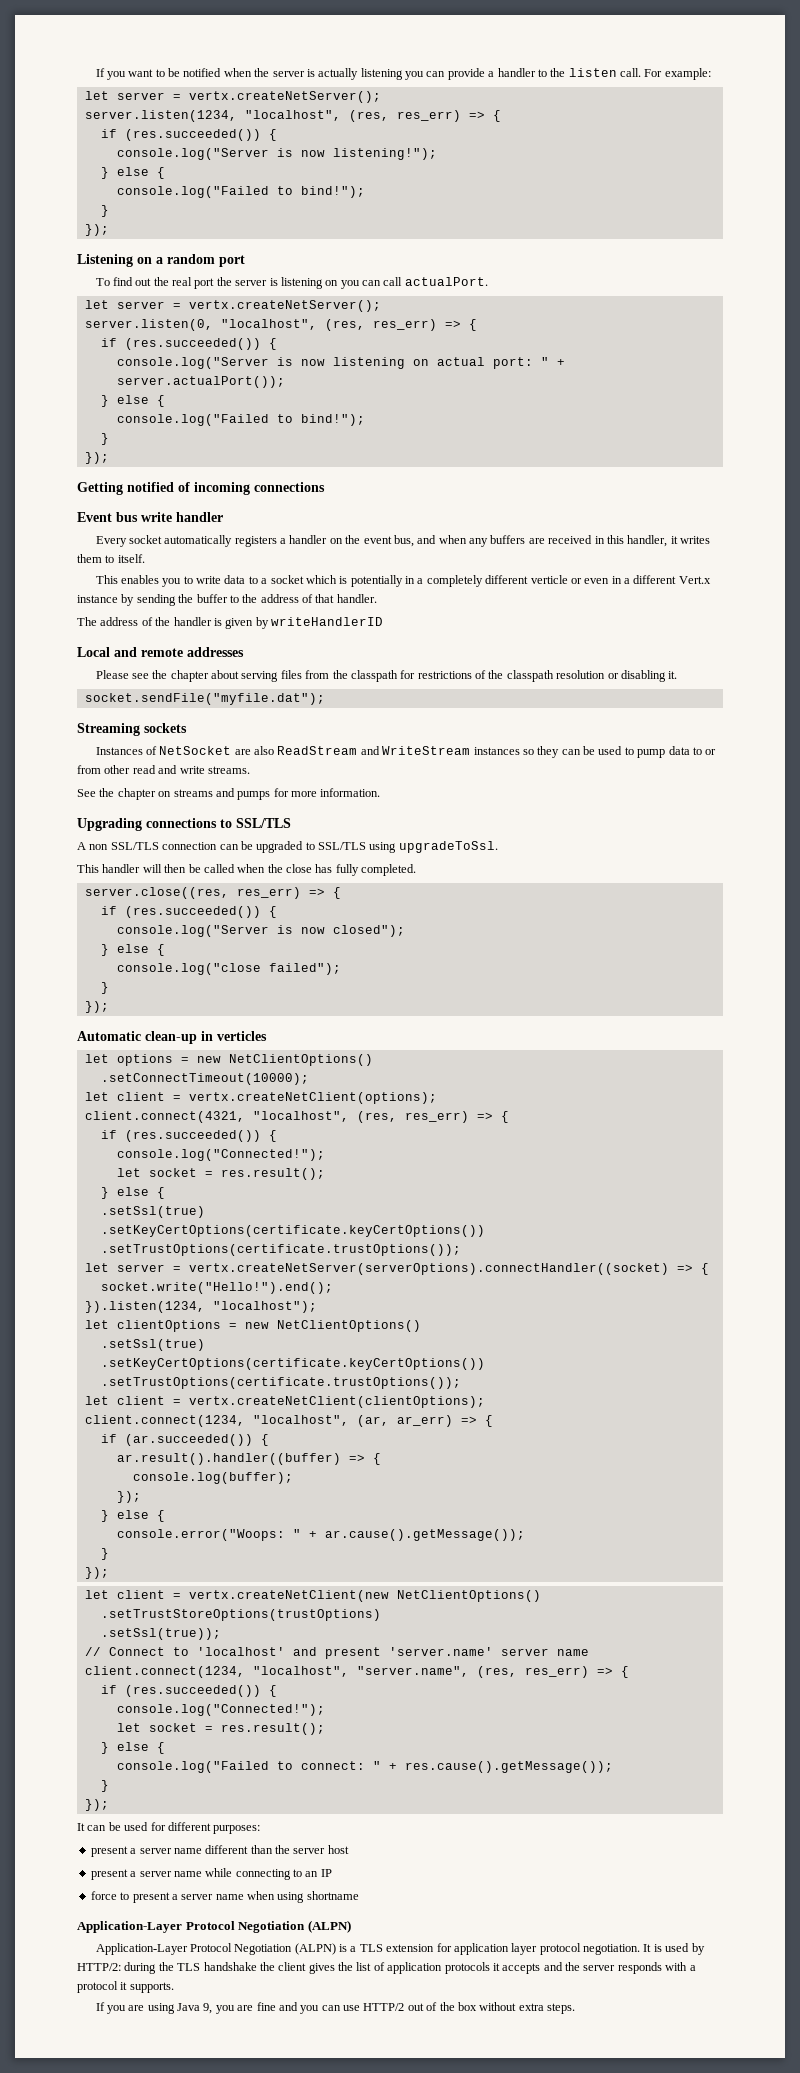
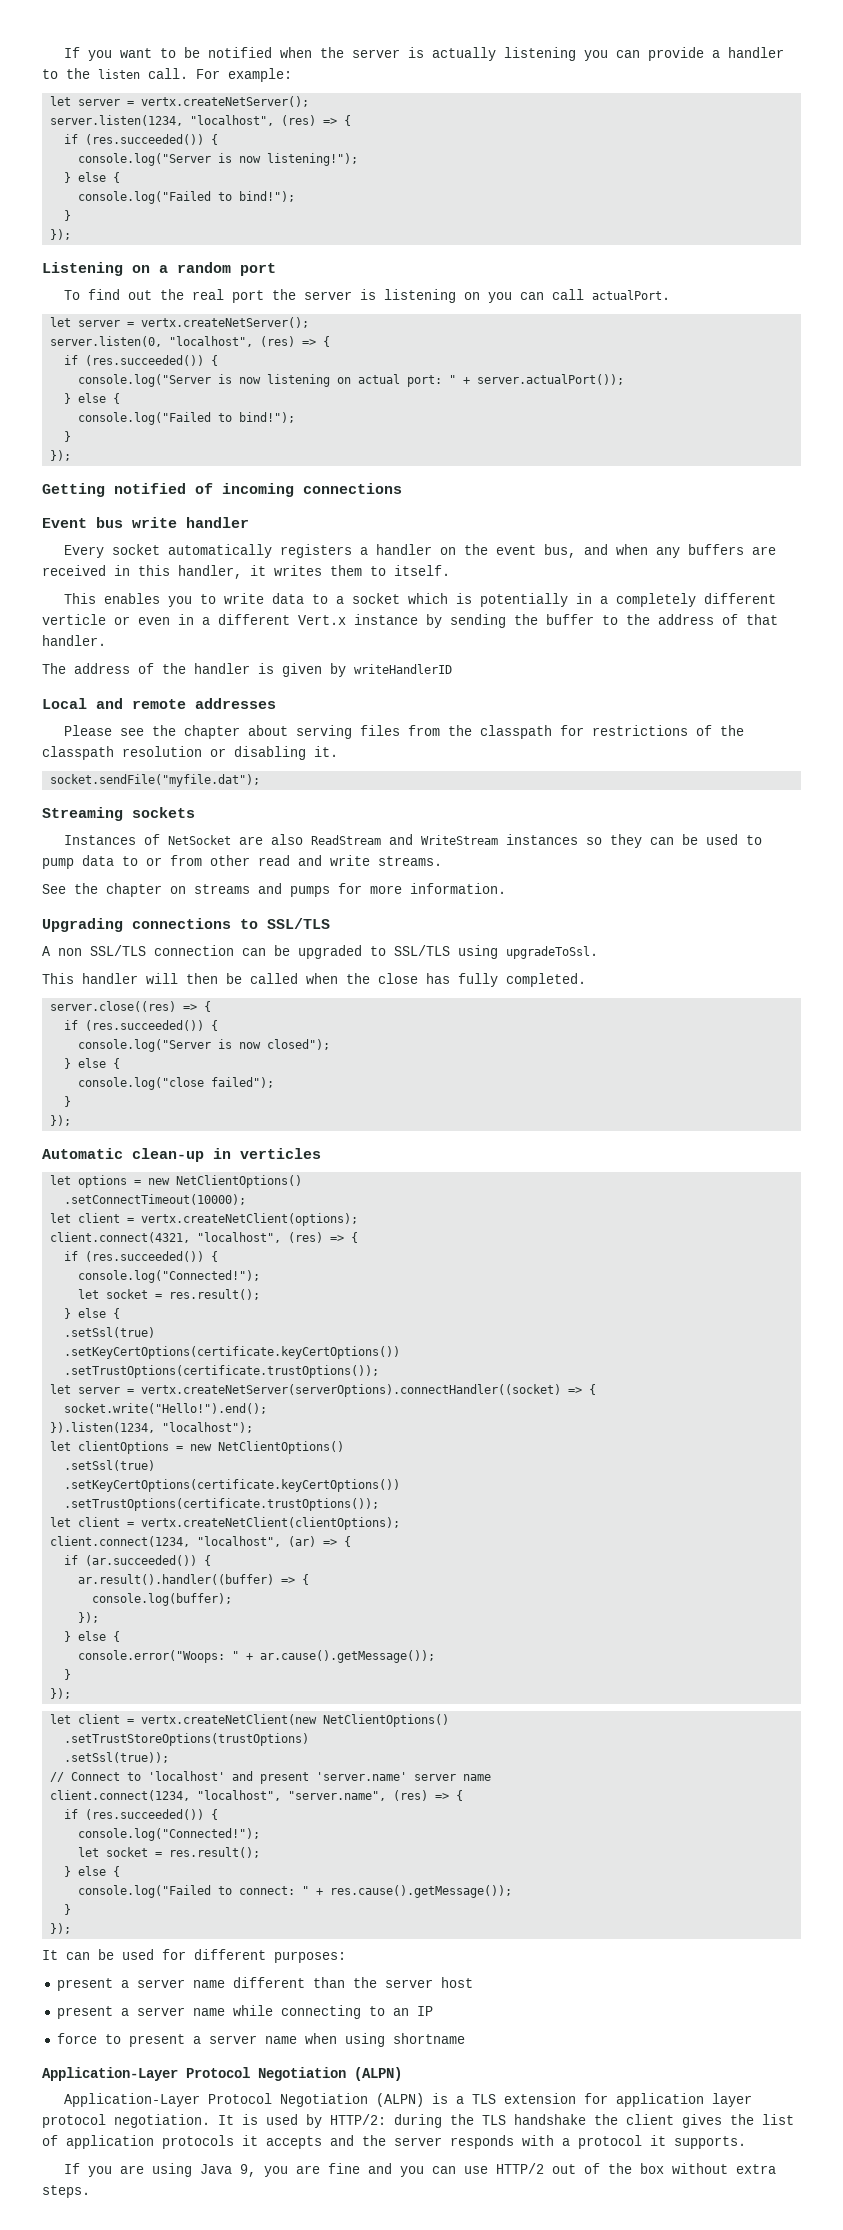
[348,110,461,122] (res, res_err) -> [281,115,317,126] (res)
[324,319,437,331] (res, res_err) -> [260,336,296,347] (res)
[84,887,301,899] server.close((res, res_err) -> [50,1001,177,1012] server.close((res)
[356,1111,469,1123] (res, res_err) -> [288,1232,324,1243] (res)
[356,1415,453,1427] (ar, ar_err) -> [288,1536,317,1547] (ar)
[476,1666,589,1678] (res, res_err) -> [393,1790,429,1801] (res)

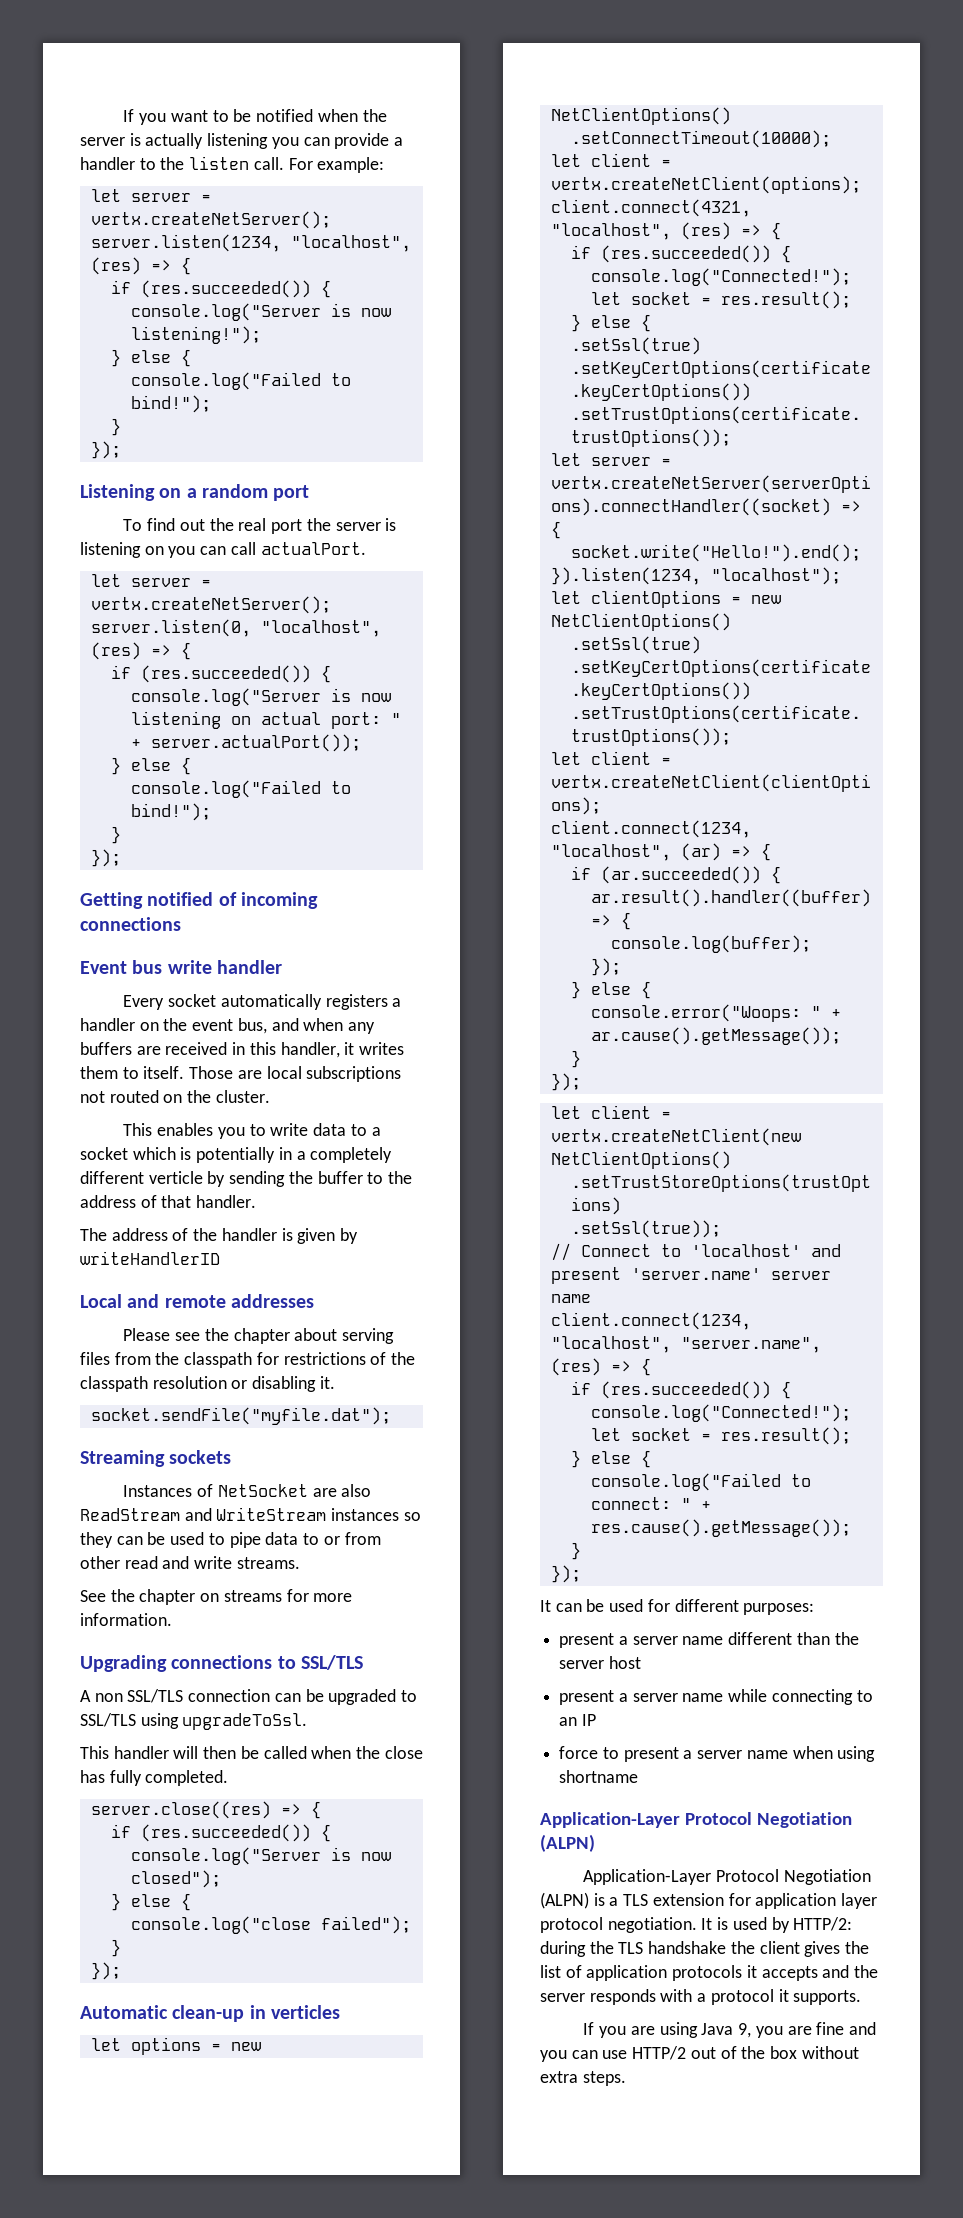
(450, 570) none -> [189,1066,402,1082] [80,1090,270,1103] Those are local subscriptions not routed on the cluster.
[114,614,418,625] or even in a different Vert.x instance -> (203, 1177) none
[42,858,74,869] pump -> [229,1532,261,1548] pipe
[258,883,330,897] and pumps -> (282, 1596) none

